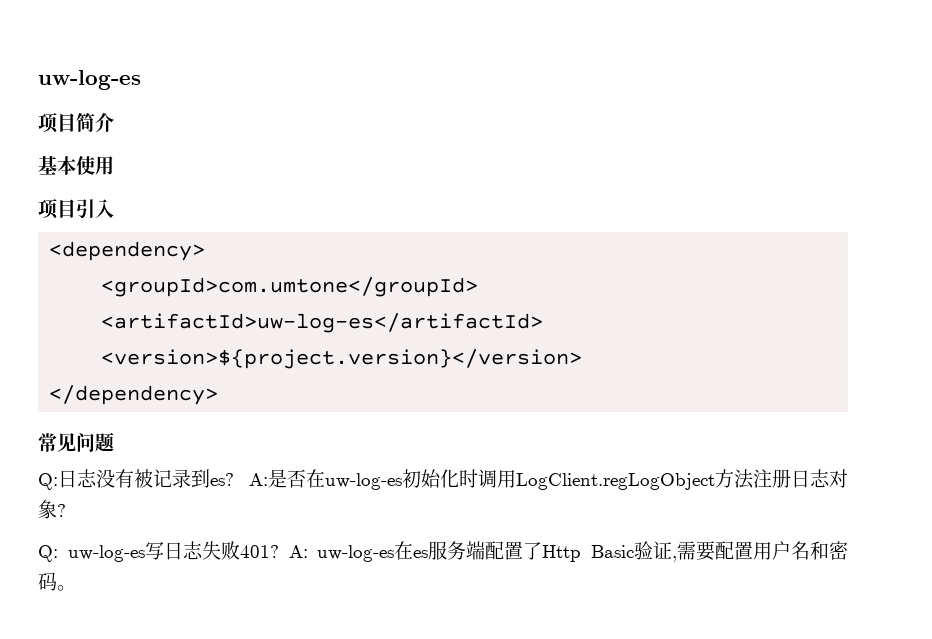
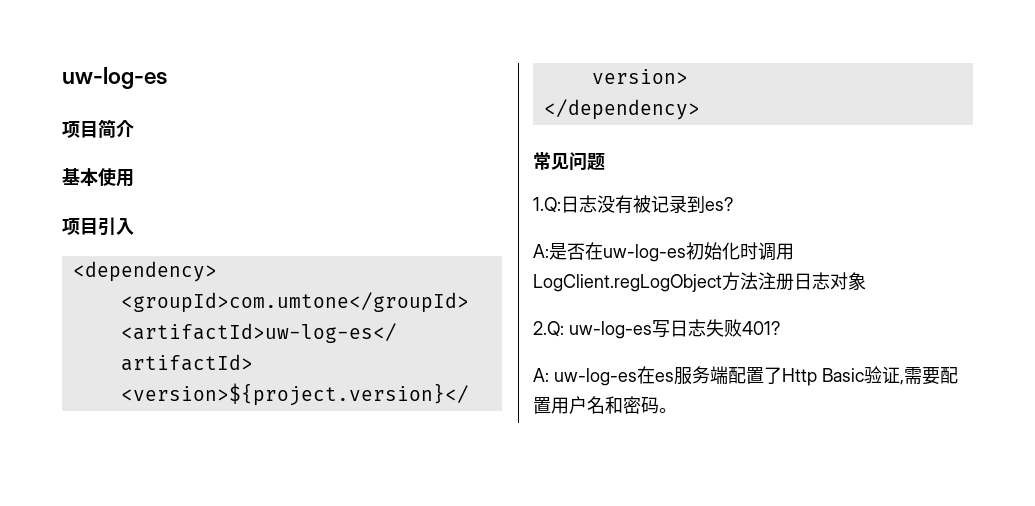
[38,473,58,490] Q: -> [533,197,561,213] 1.Q:
(234, 479) none -> (733, 204) //
[57,504,66,517] [38,545,58,562] ? // Q: -> [533,321,564,337] // 2.Q:
(279, 551) none -> (780, 328) //

